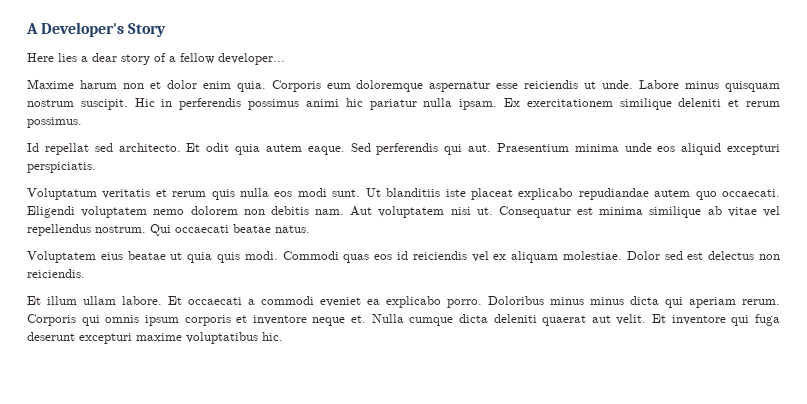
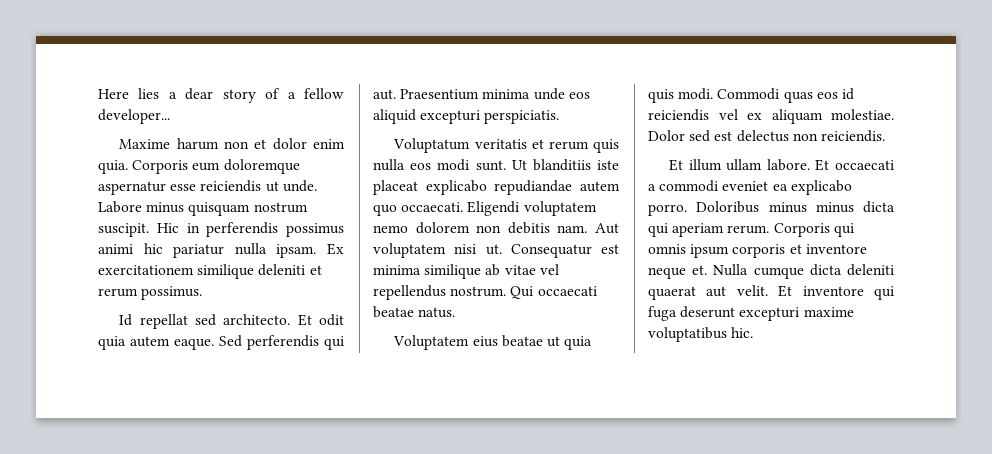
[26,22,167,37] A Developer's Story // -> (98, 94) none

